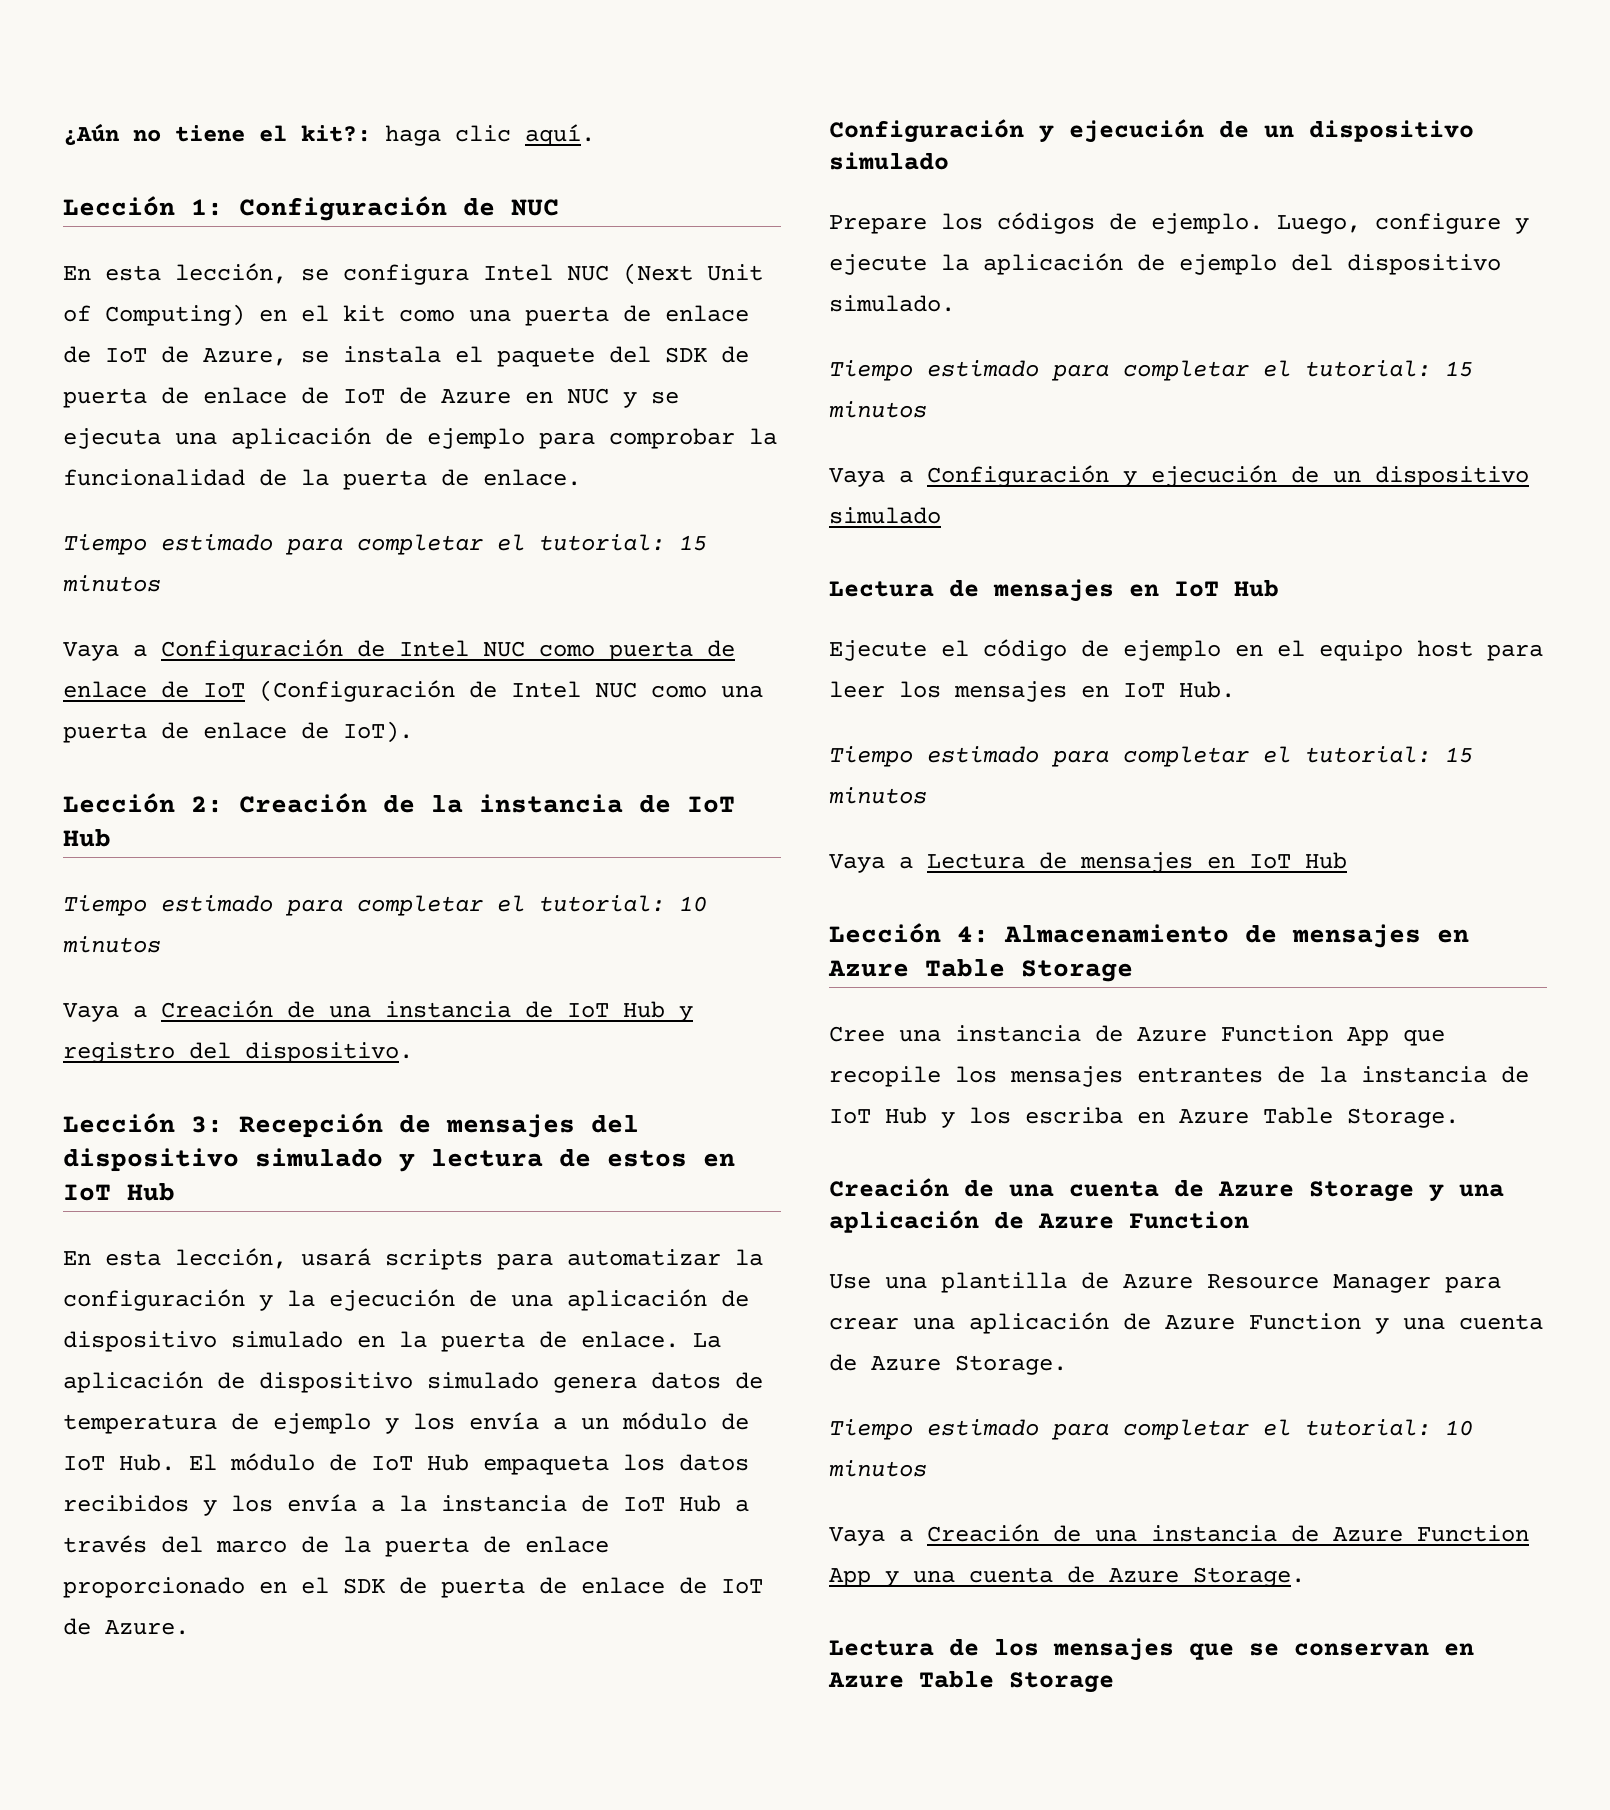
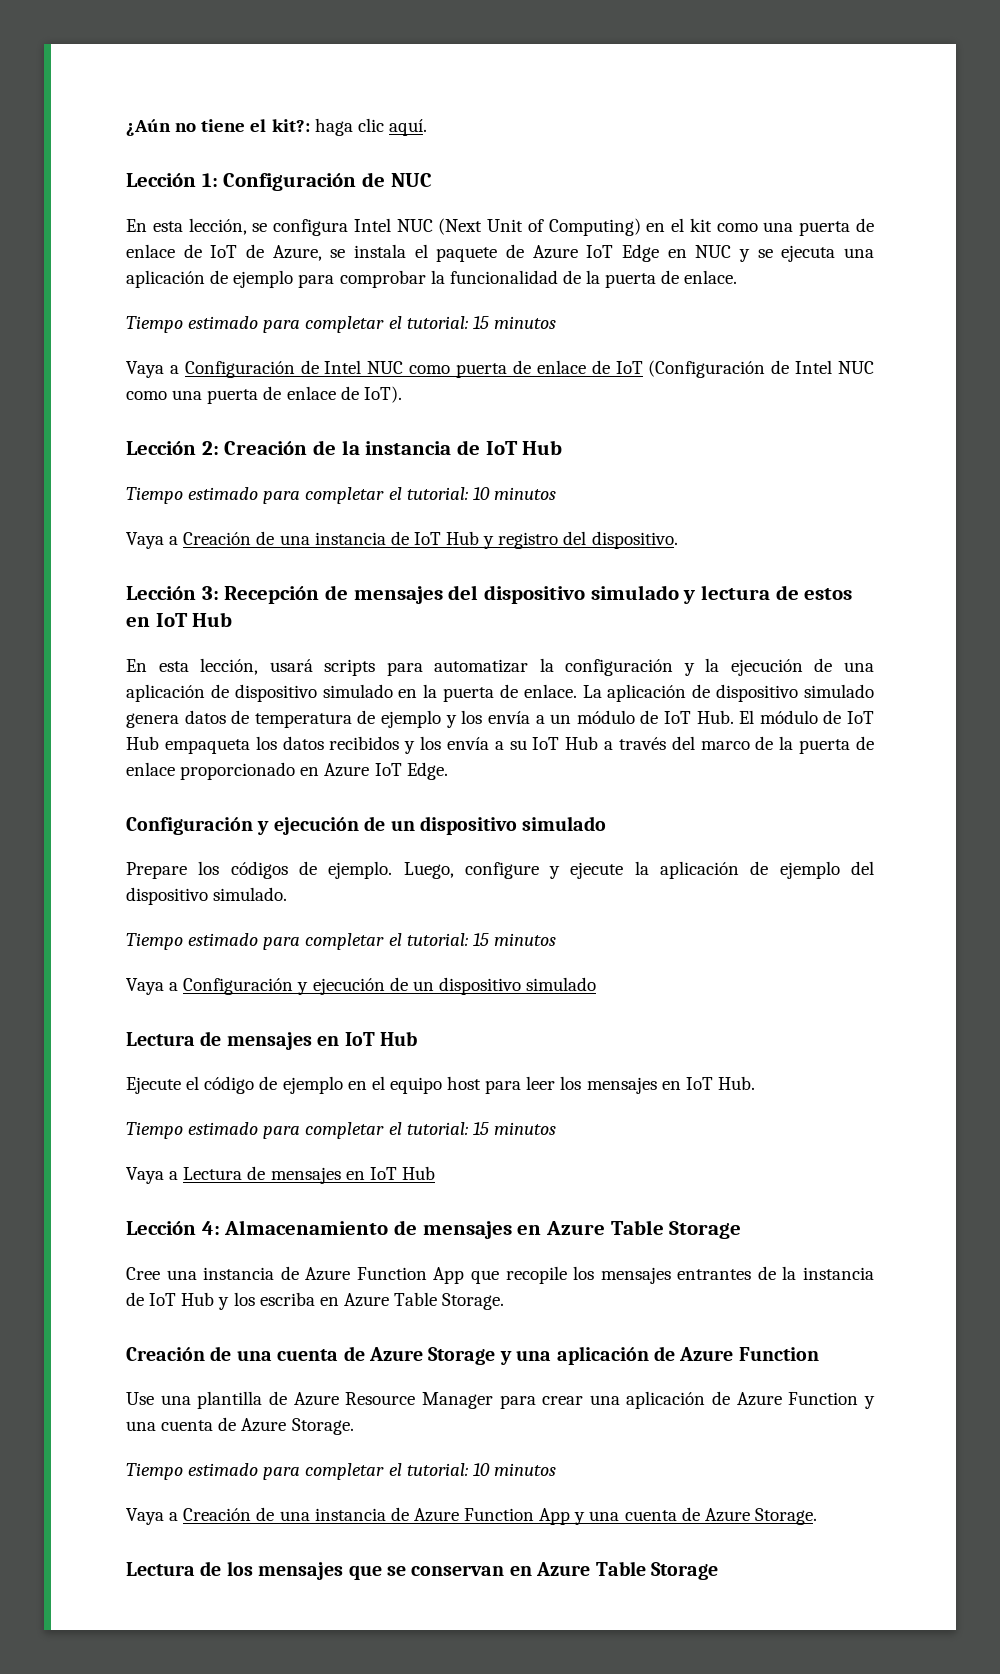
[609,346,749,363] [63,387,511,408] del SDK de puerta de enlace de IoT de Azure -> [506,244,660,262] de Azure IoT Edge
[399,1495,609,1512] la instancia de -> [509,740,527,750] su
[301,1577,763,1598] [63,1618,189,1635] el SDK de puerta de enlace de IoT de Azure. -> [324,762,448,780] Azure IoT Edge.

